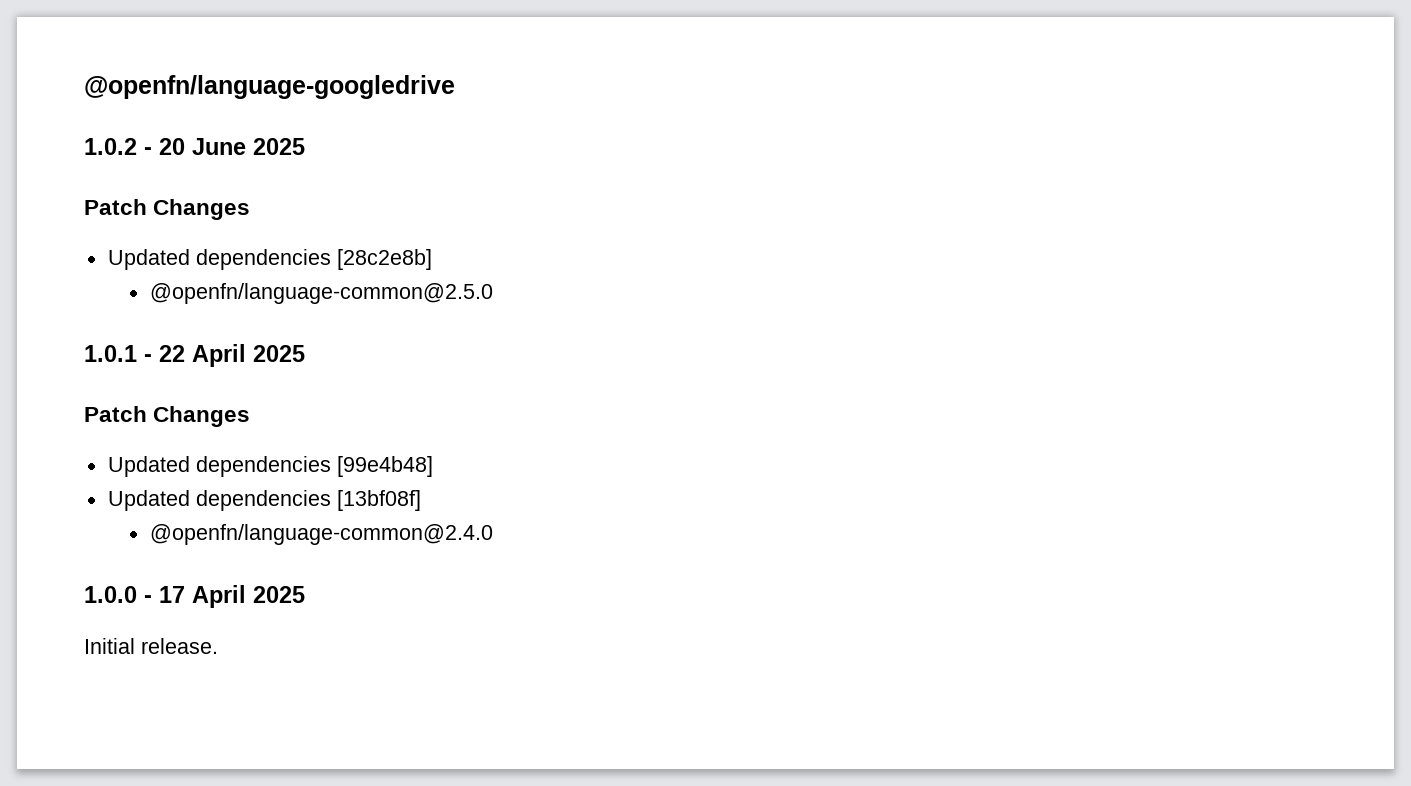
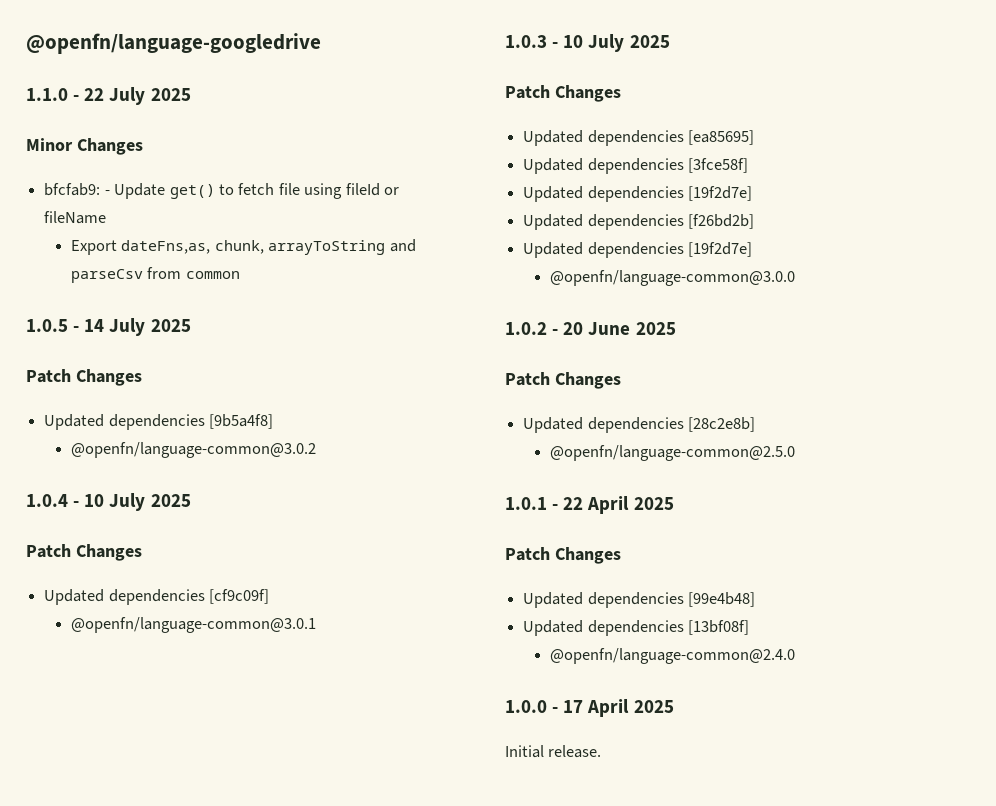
(455, 87) none -> [26,87,191,105] [26,138,143,155] [44,183,400,199] [44,211,107,224] [70,239,416,255] [70,267,240,283] [26,318,191,336] [26,369,142,386] [44,414,274,430] [70,442,316,458] [26,493,191,511] [26,544,142,561] [44,589,270,605] [70,617,316,633] [505,34,670,52] [505,85,621,102] [523,130,755,146] [523,158,749,174] [523,186,753,202] [523,214,755,230] [523,242,753,258] [549,270,795,286] // 1.1.0 - 22 July 2025 // Minor Changes // bfcfab9: - Update get() to fetch file using fileId or fileName // Export dateFns,as, chunk, arrayToString and parseCsv from common // 1.0.5 - 14 July 2025 // Patch Changes // Updated dependencies [9b5a4f8] // @openfn/language-common@3.0.2 // 1.0.4 - 10 July 2025 // Patch Changes // Updated dependencies [cf9c09f] // @openfn/language-common@3.0.1 // 1.0.3 - 10 July 2025 // Patch Changes // Updated dependencies [ea85695] // Updated dependencies [3fce58f] // Updated dependencies [19f2d7e] // Updated dependencies [f26bd2b] // Updated dependencies [19f2d7e] // @openfn/language-common@3.0.0

